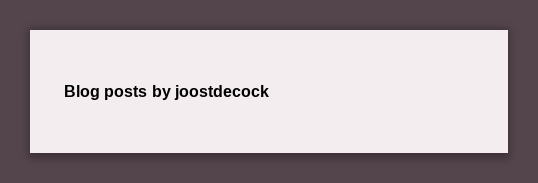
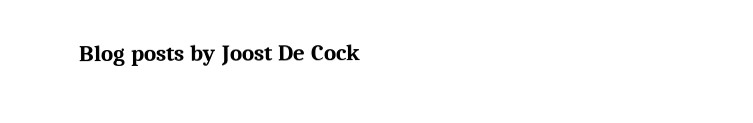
[173,85,269,100] joostdecock -> [219,44,361,66] Joost De Cock

